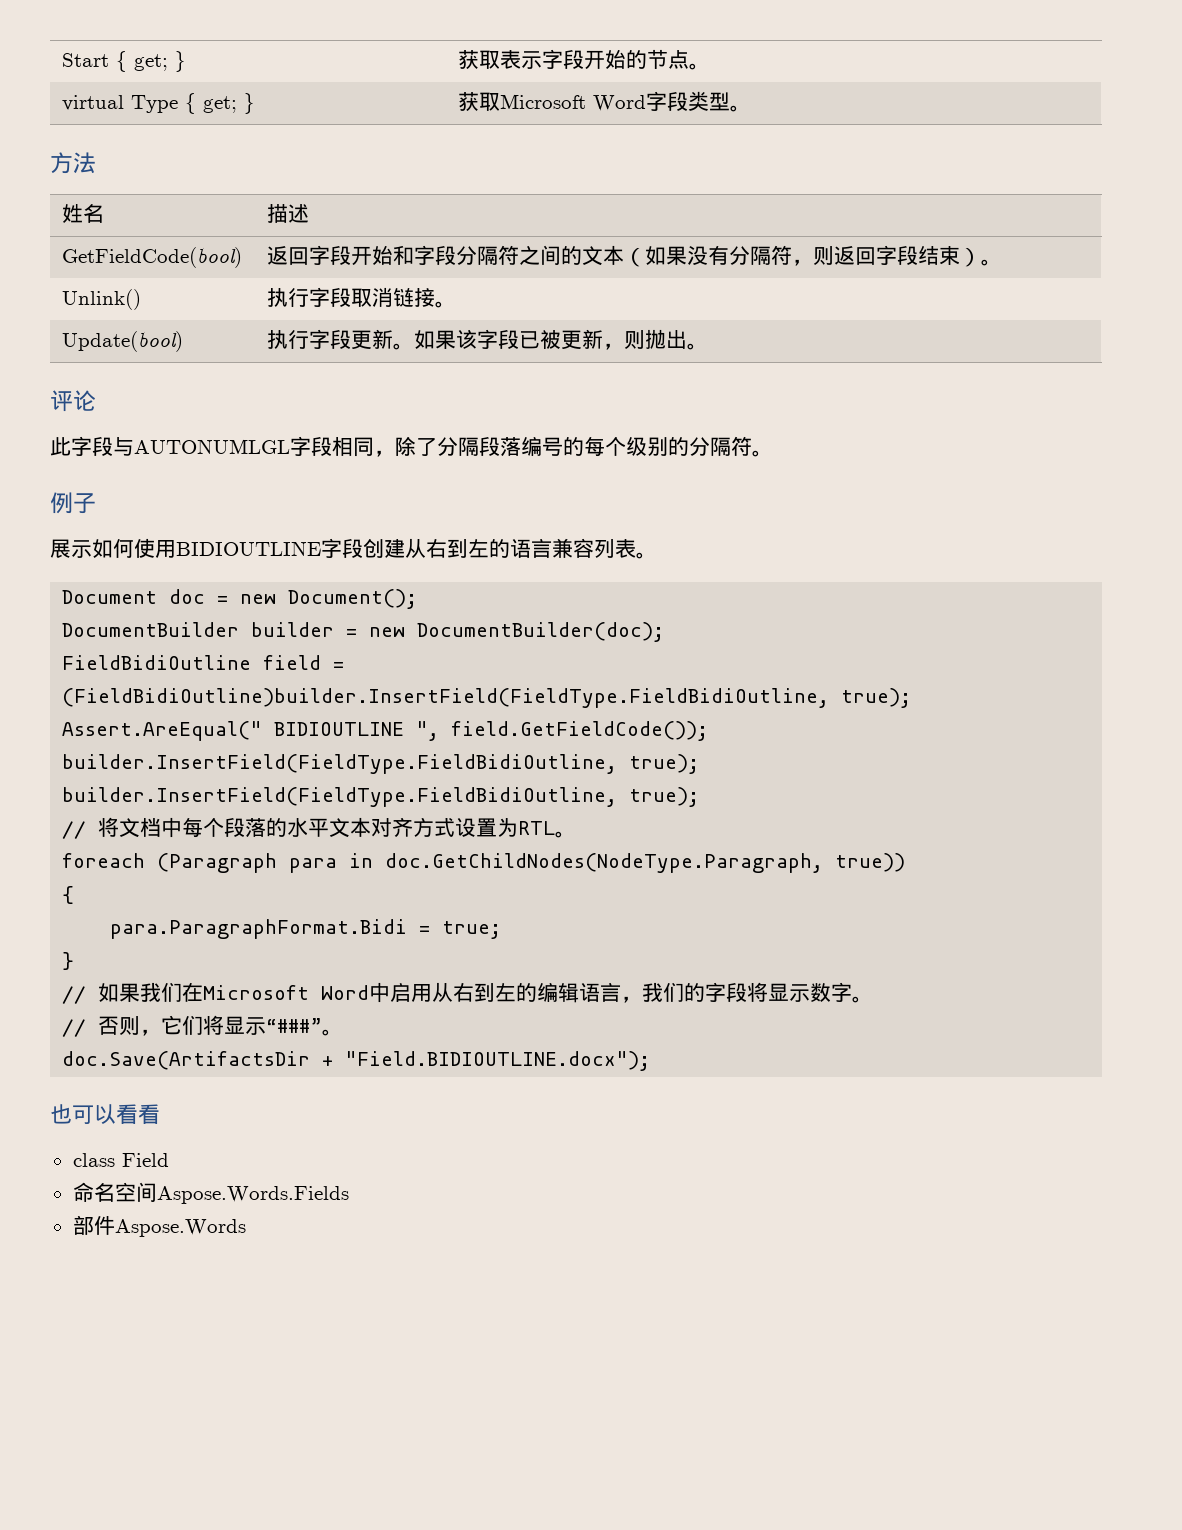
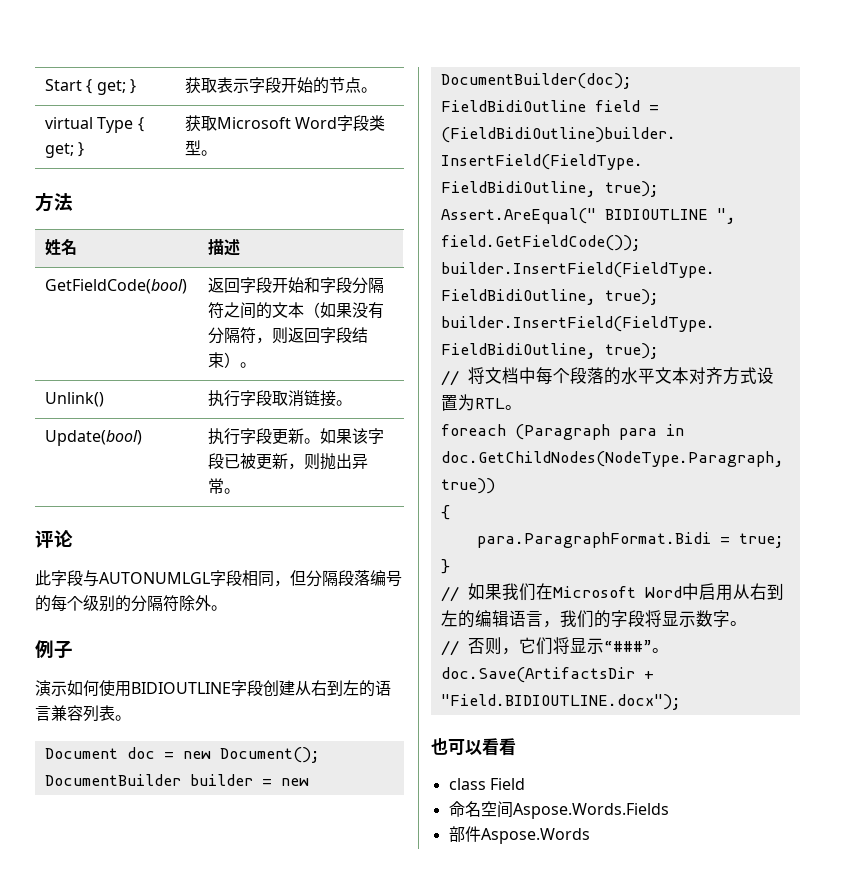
(688, 339) none -> [352,454,369,469] [208,478,225,494] 异常
[395,436,437,456] 除了 -> [290,570,306,586] 但
(752, 446) none -> [179,595,211,611] 除外
[50,539,71,558] 展 -> [35,680,51,696] 演

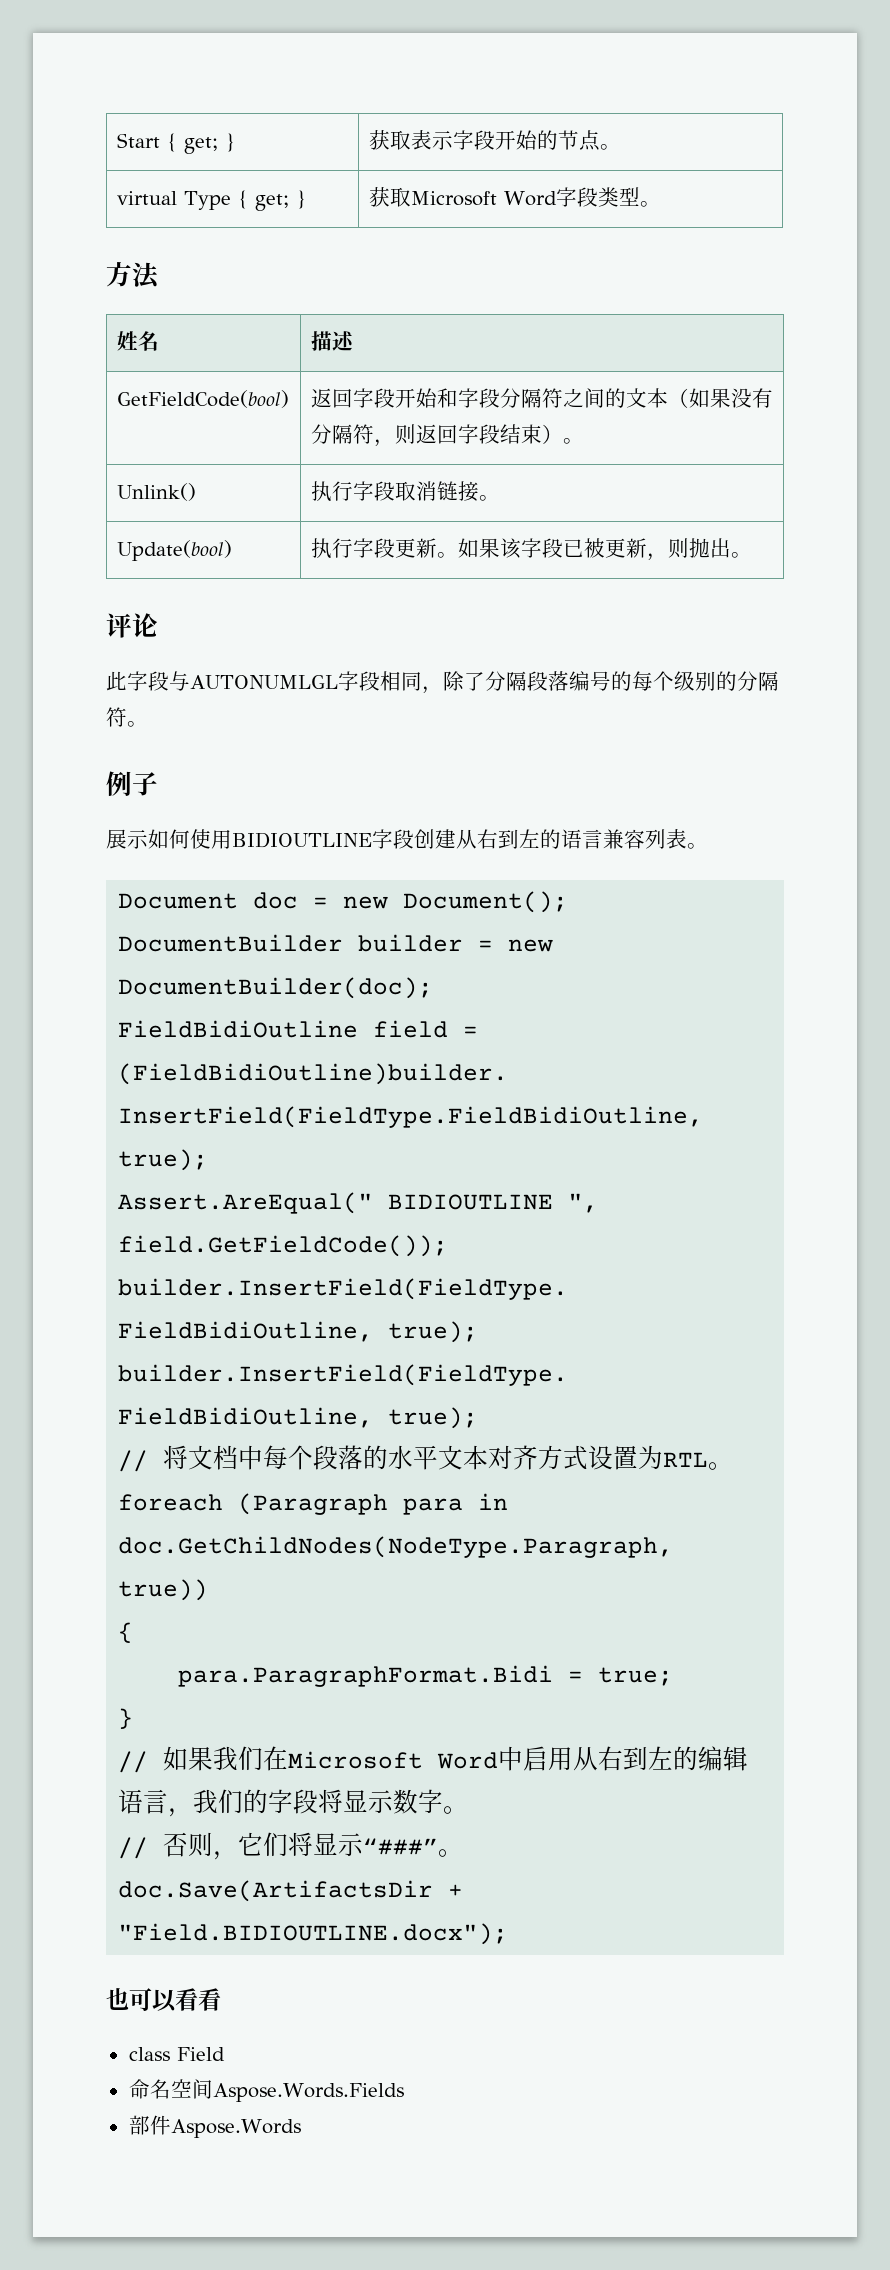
[352,454,369,469] [208,478,225,494] 异常 -> (731, 548) none
[290,570,306,586] 但 -> [443,671,485,691] 除了
[179,595,211,611] 除外 -> (127, 717) none
[35,680,51,696] 演 -> [106,829,127,849] 展

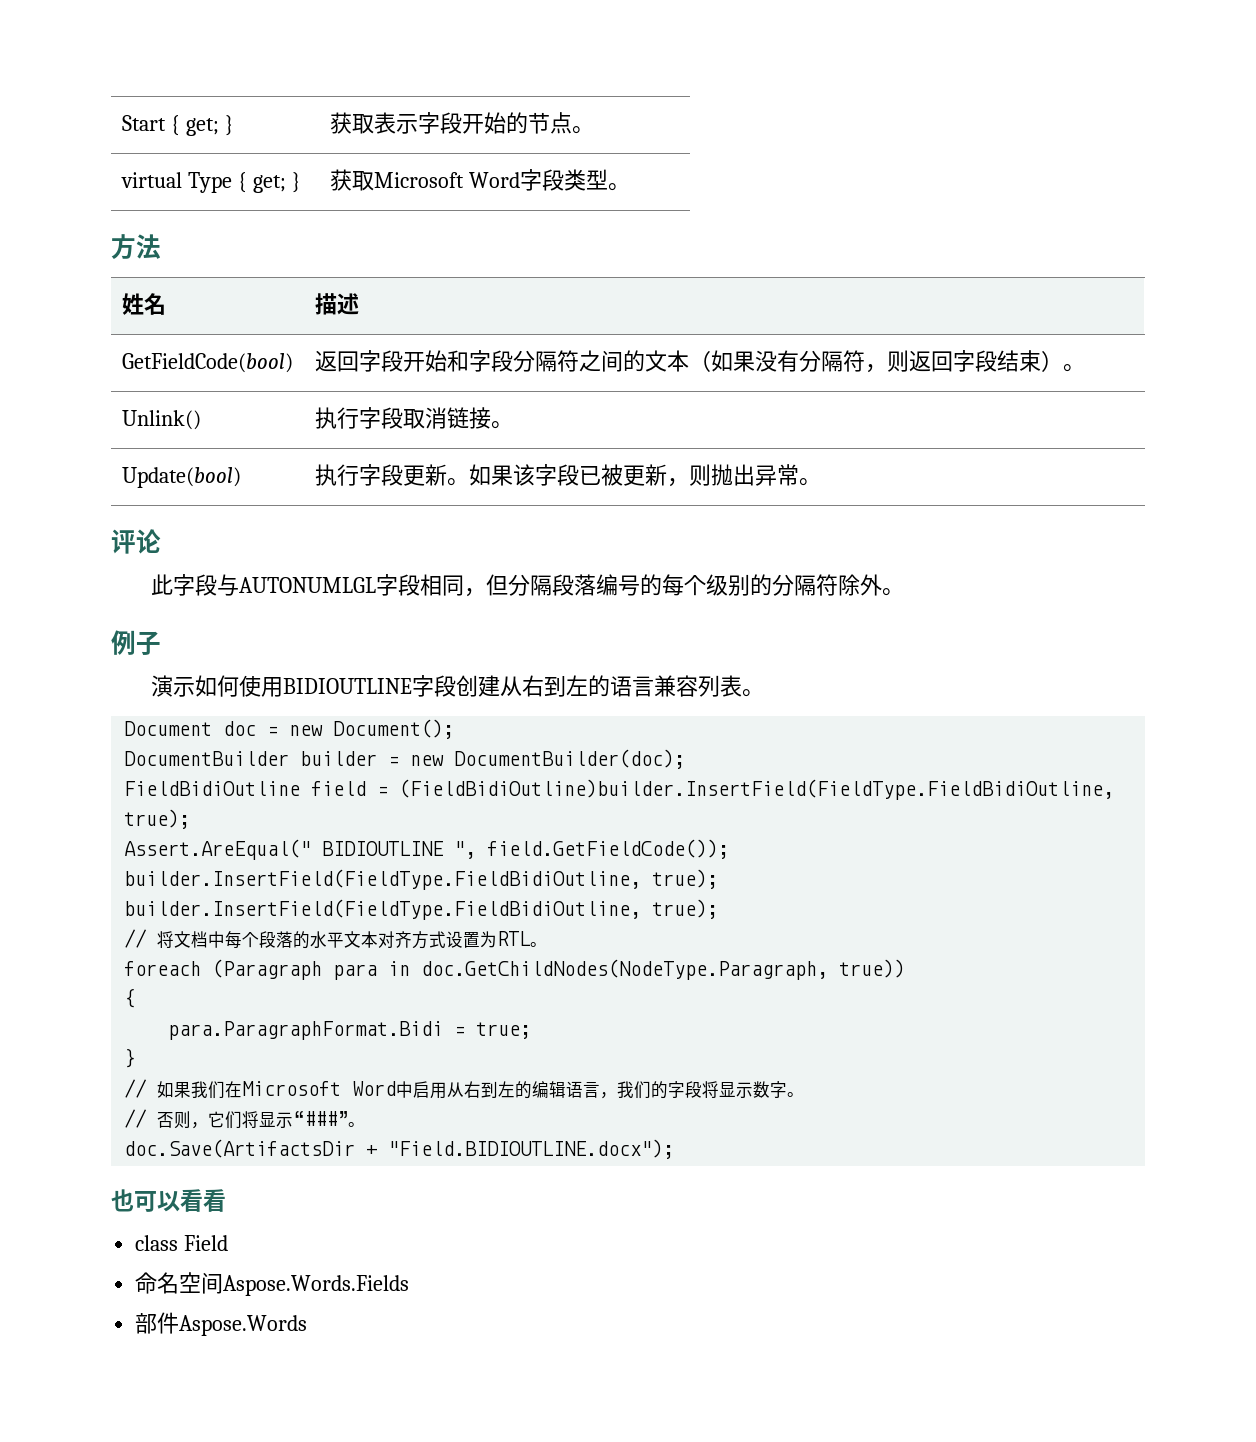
(731, 548) none -> [754,464,799,486] 异常
[443,671,485,691] 除了 -> [486,574,509,596] 但
(127, 717) none -> [838,574,883,596] 除外
[106,829,127,849] 展 -> [151,675,174,697] 演

